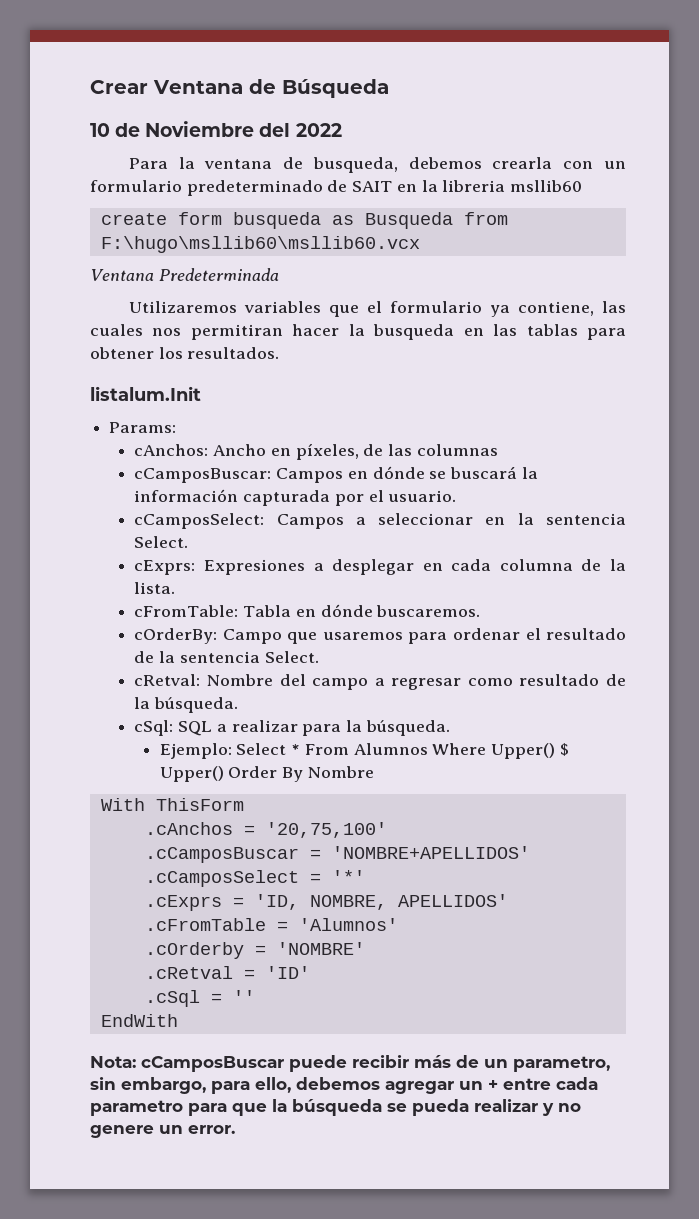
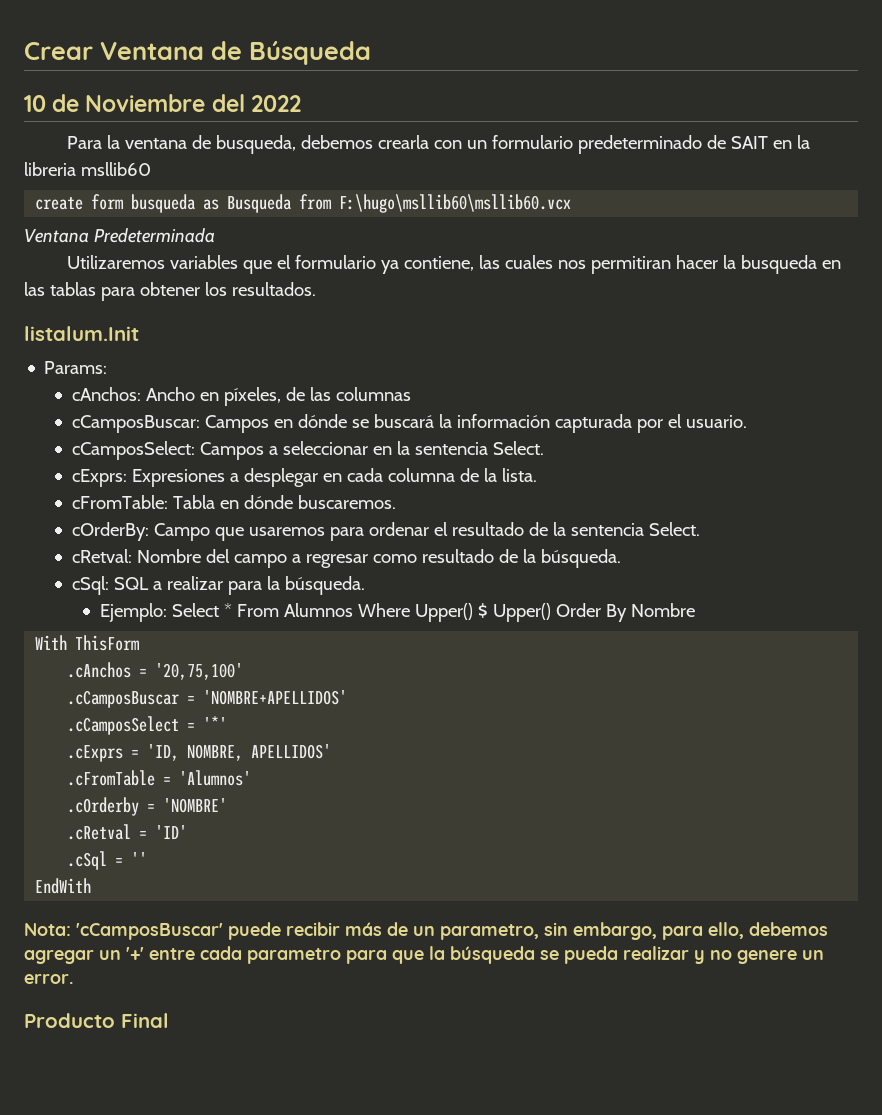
[141,1056,284,1072] cCamposBuscar -> [76,923,223,940] 'cCamposBuscar'
[488,1080,498,1090] + -> [126,947,144,960] '+'
(235, 1129) none -> [24,1013,169,1028] // Producto Final

